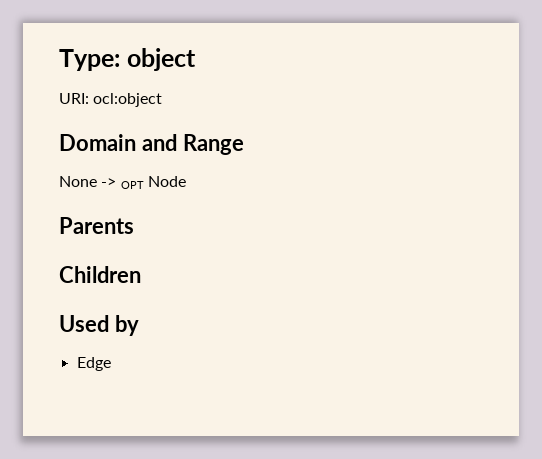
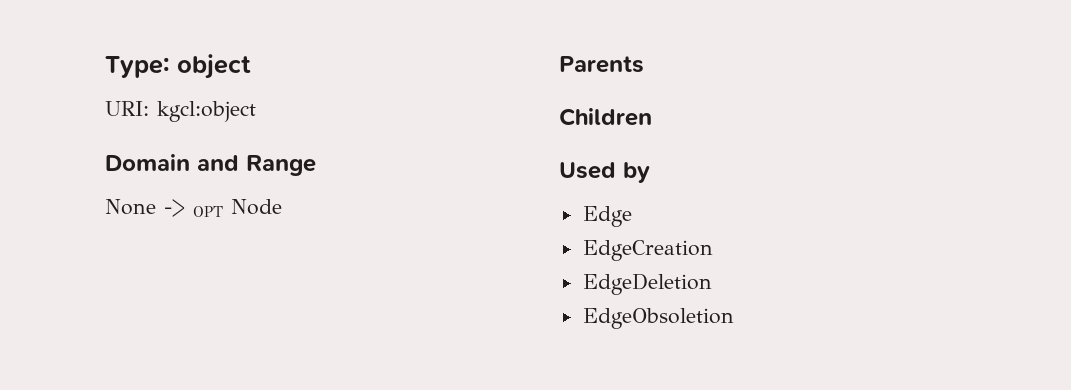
[93,93,163,107] ocl:object -> [157,101,256,122] kgcl:object
(111, 364) none -> [582,240,713,261] [582,273,712,295] [582,308,734,329] // EdgeCreation // EdgeDeletion // EdgeObsoletion

